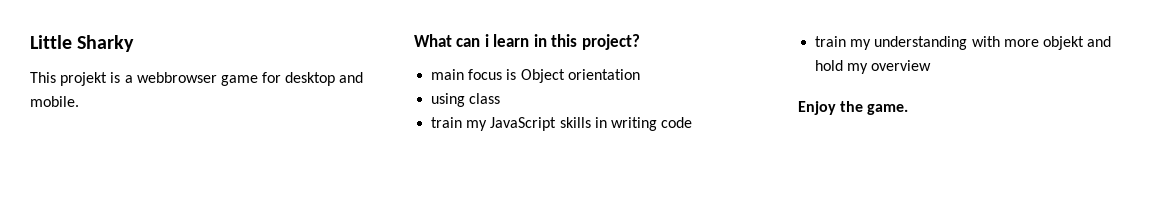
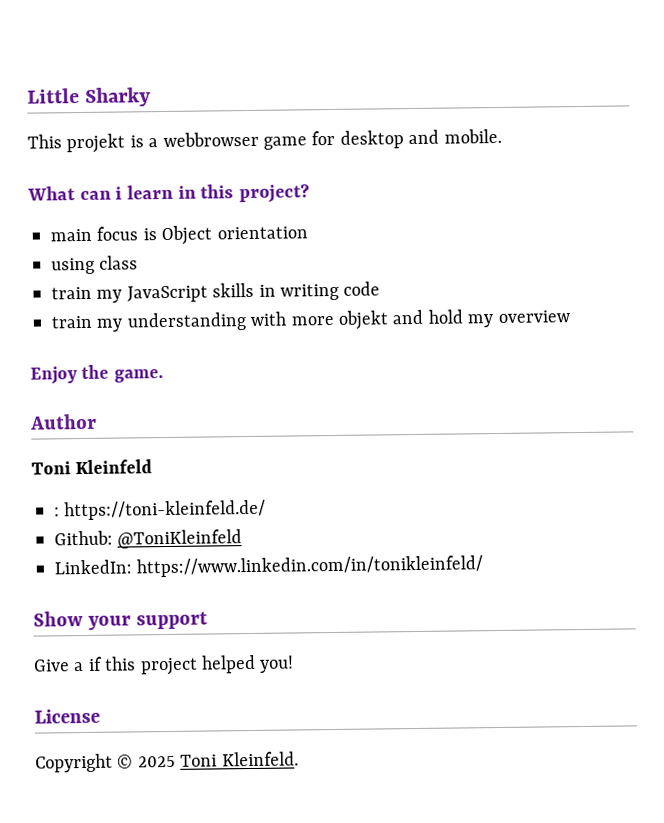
(909, 109) none -> [30,413,97,430] [31,459,153,475] [54,499,267,521] [54,529,243,549] [54,555,484,578] [33,611,208,630] [33,654,295,676] [34,708,100,724] [35,751,299,773] // Author // Toni Kleinfeld // : https://toni-kleinfeld.de/ // Github: @ToniKleinfeld // LinkedIn: https://www.linkedin.com/in/tonikleinfeld/ // Show your support // Give a if this project helped you! // License // Copyright © 2025 Toni Kleinfeld.

